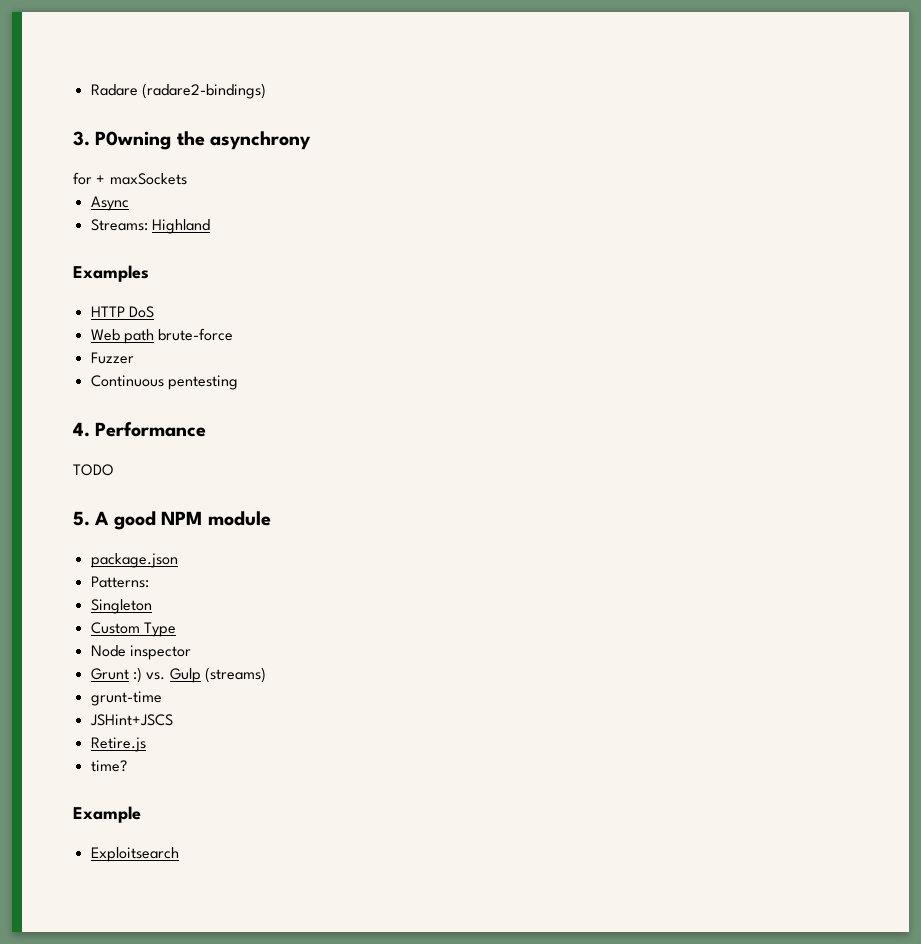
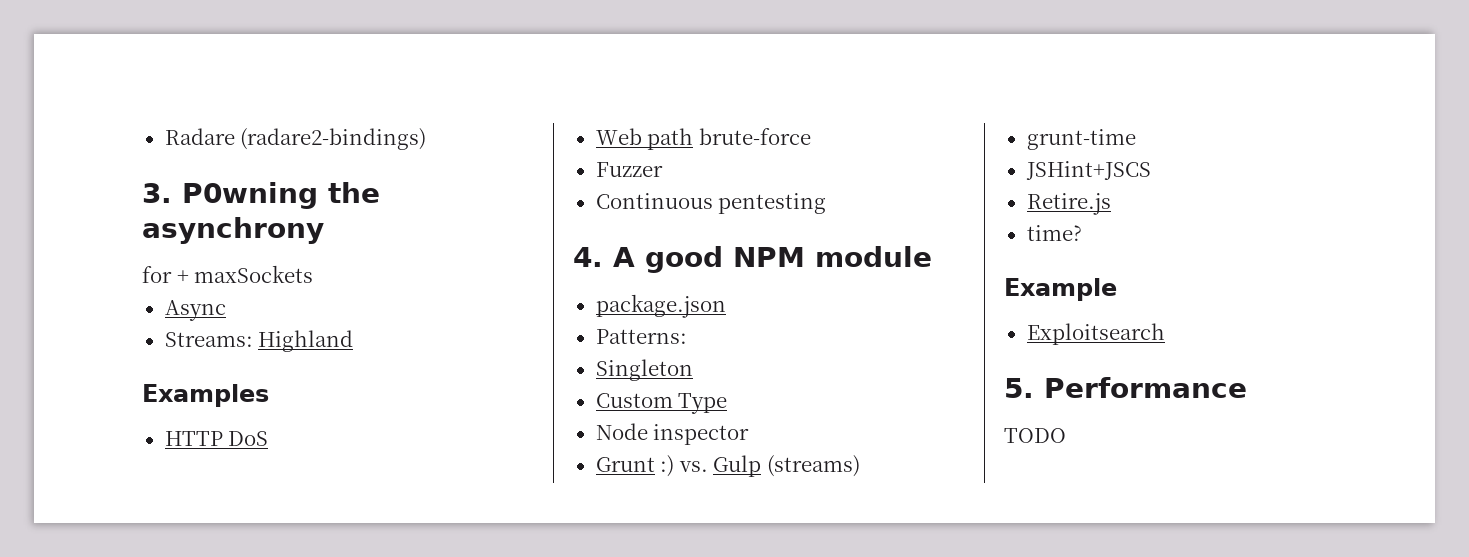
[95,422,207,437] [73,464,114,476] [73,511,90,526] Performance // TODO // 5. -> (603, 257) none
(179, 854) none -> [1004,377,1247,398] [1004,428,1066,443] // 5. Performance // TODO

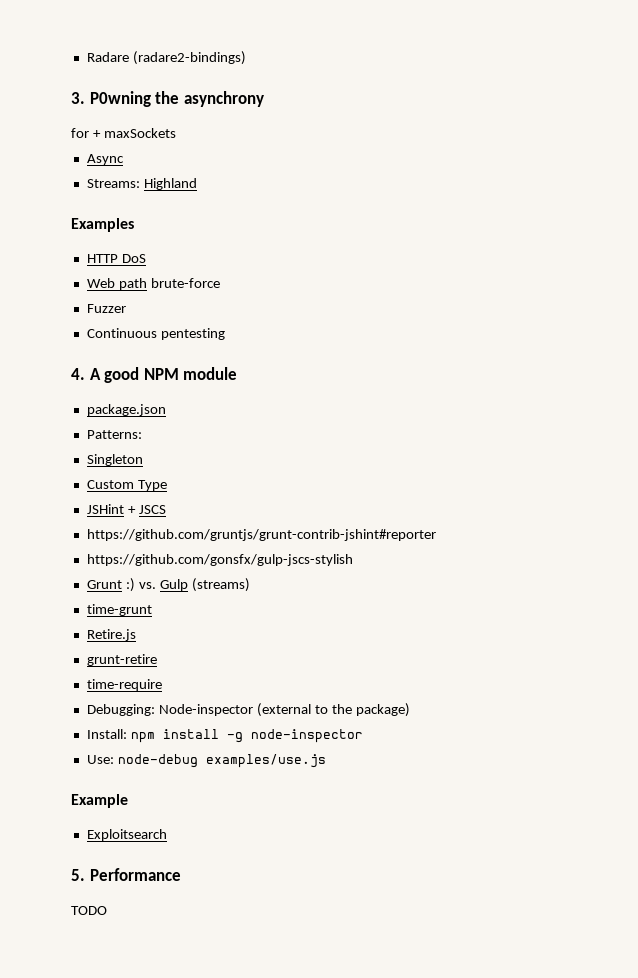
[595,423,750,445] Node inspector -> [86,504,166,514] [86,529,436,541] [86,554,353,566] JSHint + JSCS // https://github.com/gruntjs/grunt-contrib-jshint#reporter // https://github.com/gonsfx/gulp-jscs-stylish
[1026,129,1136,150] [1025,161,1151,180] grunt-time // JSHint+JSCS -> [86,604,152,616] time-grunt
[1026,225,1082,241] time? -> [86,654,157,666] [86,679,162,691] [86,703,410,717] [86,729,363,743] [86,754,326,768] grunt-retire // time-require // Debugging: Node-inspector (external to the package) // Install: npm install -g node-inspector // Use: node-debug examples/use.js

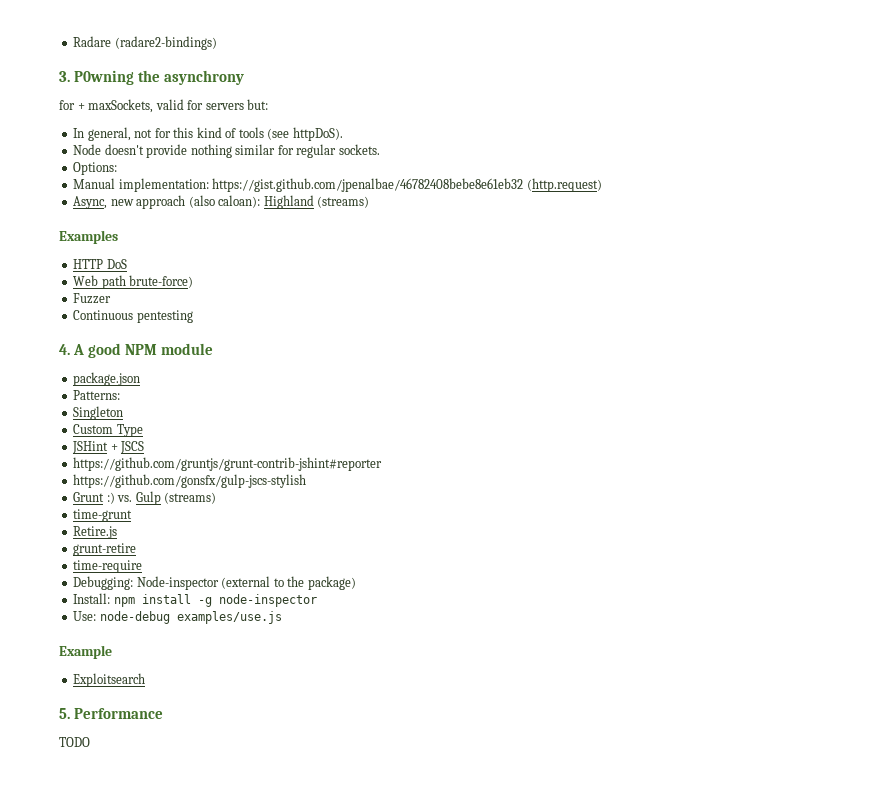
[103,128,176,138] [86,154,124,165] [86,179,140,188] maxSockets // Async // Streams: -> [88,99,269,113] [73,127,343,141] [73,144,380,158] [73,162,118,175] [73,178,602,192] [73,195,261,209] maxSockets, valid for servers but: // In general, not for this kind of tools (see httpDoS). // Node doesn't provide nothing similar for regular sockets. // Options: // Manual implementation: https://gist.github.com/jpenalbae/46782408bebe8e61eb32 (http.request) // Async, new approach (also caloan):
(197, 184) none -> [317,196,370,208] (streams)
[150,278,220,288] brute-force -> [129,275,194,288] brute-force)

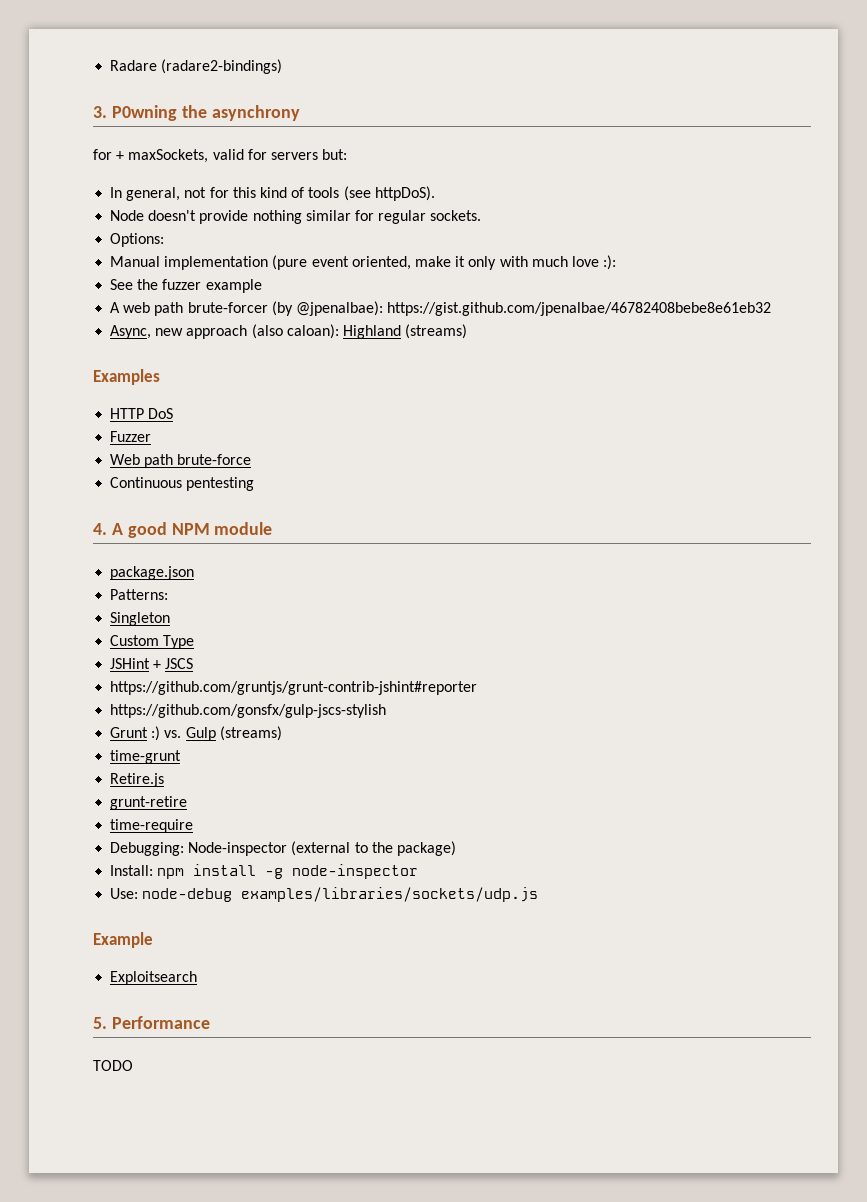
[118,178,209,192] implementation: -> [164,255,617,270] [110,279,262,293] [110,301,383,316] implementation (pure event oriented, make it only with much love :): // See the fuzzer example // A web path brute-forcer (by @jpenalbae):
[526,178,602,192] (http.request) -> (772, 309) none
(127, 264) none -> [110,431,152,442] // Fuzzer
[129,275,194,288] [73,293,112,304] brute-force) // Fuzzer -> [177,454,252,465] brute-force
[176,611,282,624] examples/use.js -> [241,887,539,902] examples/libraries/sockets/udp.js

